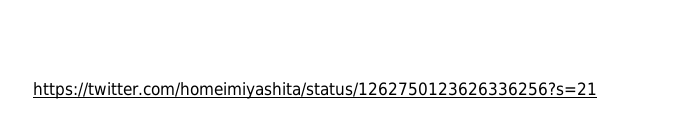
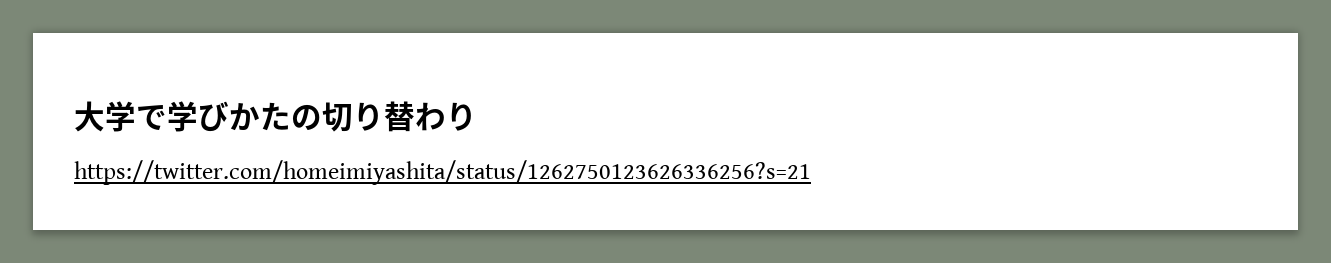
(33, 90) none -> [74,101,477,132] 大学で学びかたの切り替わり //

